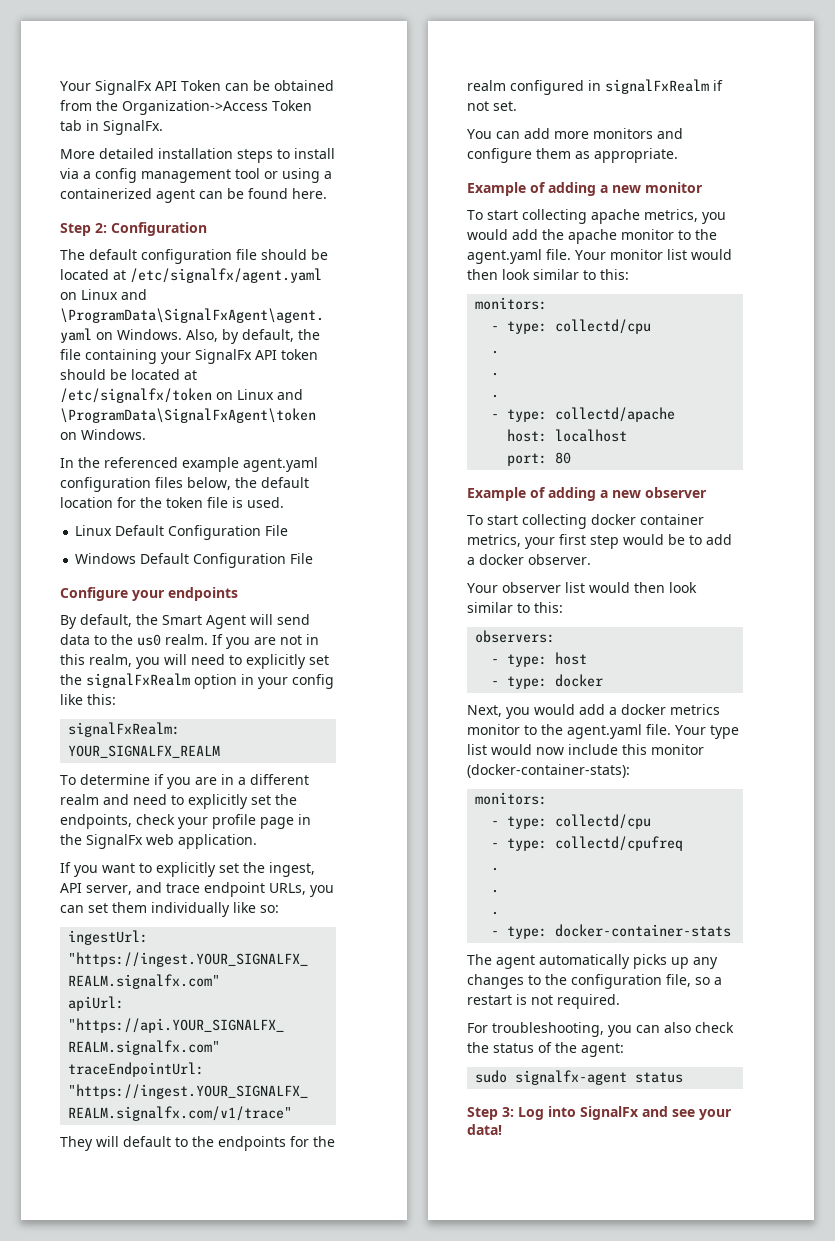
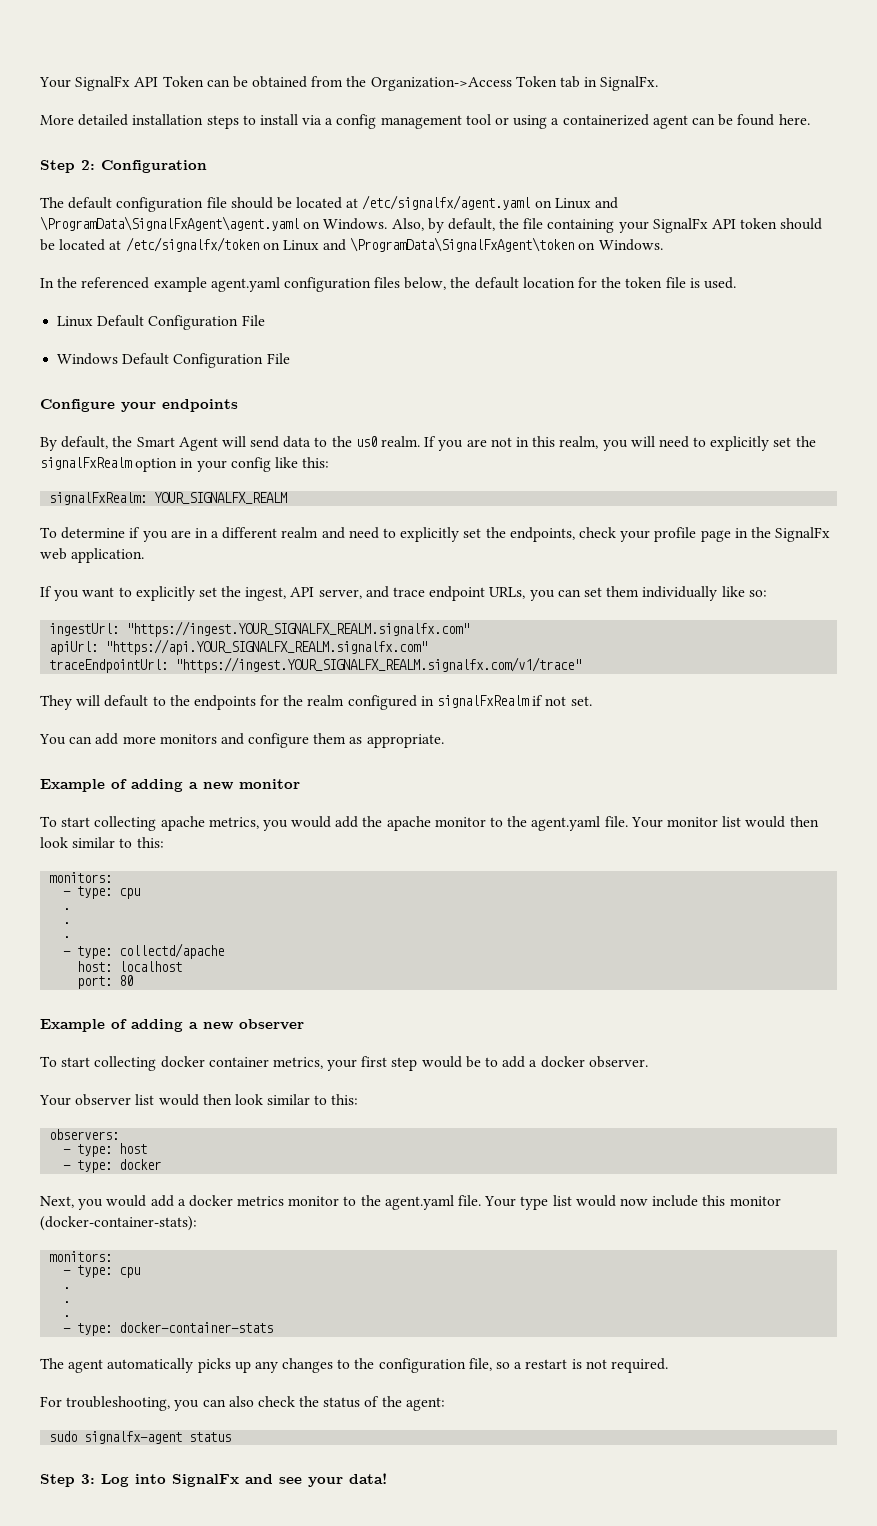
[555,319,652,334] collectd/cpu -> [119,888,141,899] cpu
[555,814,652,829] [491,836,684,851] collectd/cpu // - type: collectd/cpufreq -> [119,1267,141,1278] cpu

